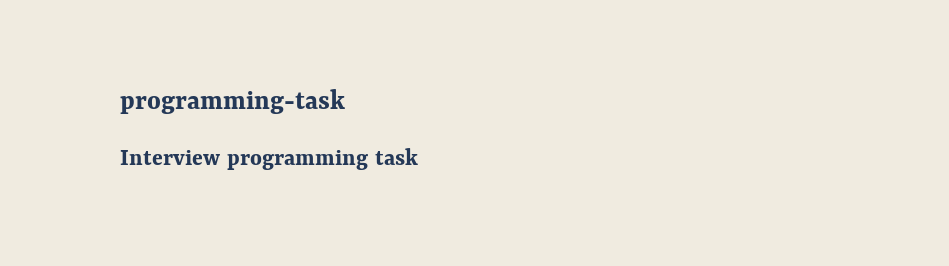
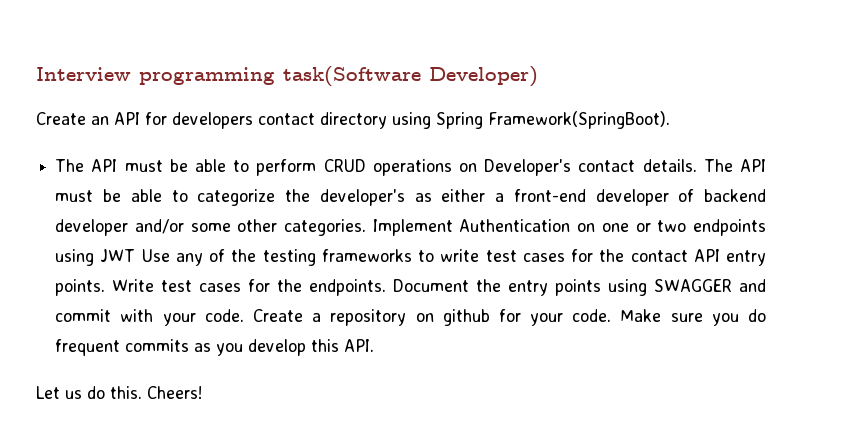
[120,89,345,114] programming-task // -> (36, 74) none
[374,148,418,165] task -> [283,66,538,87] [36,111,670,129] [55,159,766,176] [55,189,766,206] [55,219,767,236] [55,249,766,266] [55,279,767,296] [55,309,766,326] [55,339,375,356] [36,386,202,399] task(Software Developer) // Create an API for developers contact directory using Spring Framework(SpringBoot). // The API must be able to perform CRUD operations on Developer's contact details. The API must be able to categorize the developer's as either a front-end developer of backend developer and/or some other categories. Implement Authentication on one or two endpoints using JWT Use any of the testing frameworks to write test cases for the contact API entry points. Write test cases for the endpoints. Document the entry points using SWAGGER and commit with your code. Create a repository on github for your code. Make sure you do frequent commits as you develop this API. // Let us do this. Cheers!

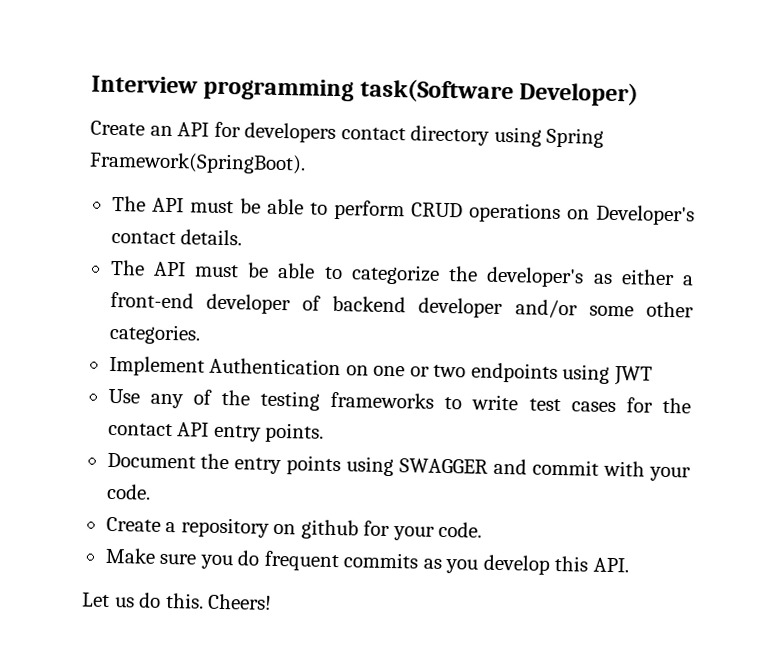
(697, 165) none -> (243, 237) //
(367, 227) none -> (201, 334) //
(136, 255) none -> (653, 376) //
[112,279,387,296] Write test cases for the endpoints. -> (325, 432) //
(244, 315) none -> (151, 491) //
(612, 315) none -> (483, 529) //

